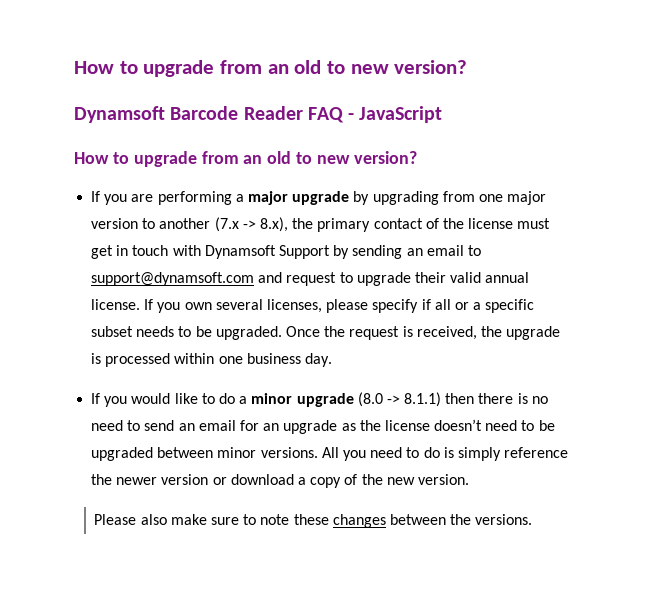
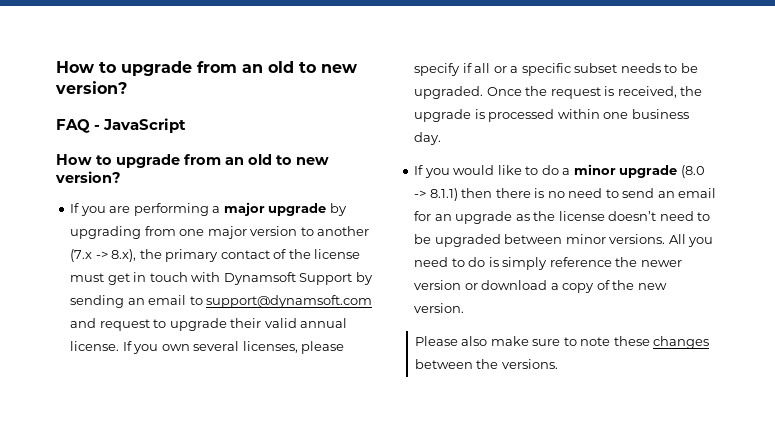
[74,60,468,77] [74,106,303,123] How to upgrade from an old to new version? // Dynamsoft Barcode Reader -> [56,61,357,76] [55,81,127,94] How to upgrade from an old to new version? //

